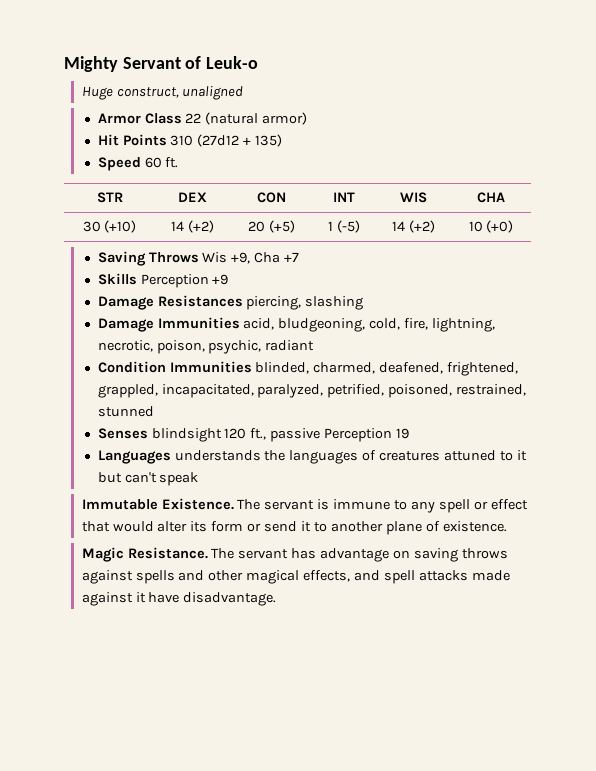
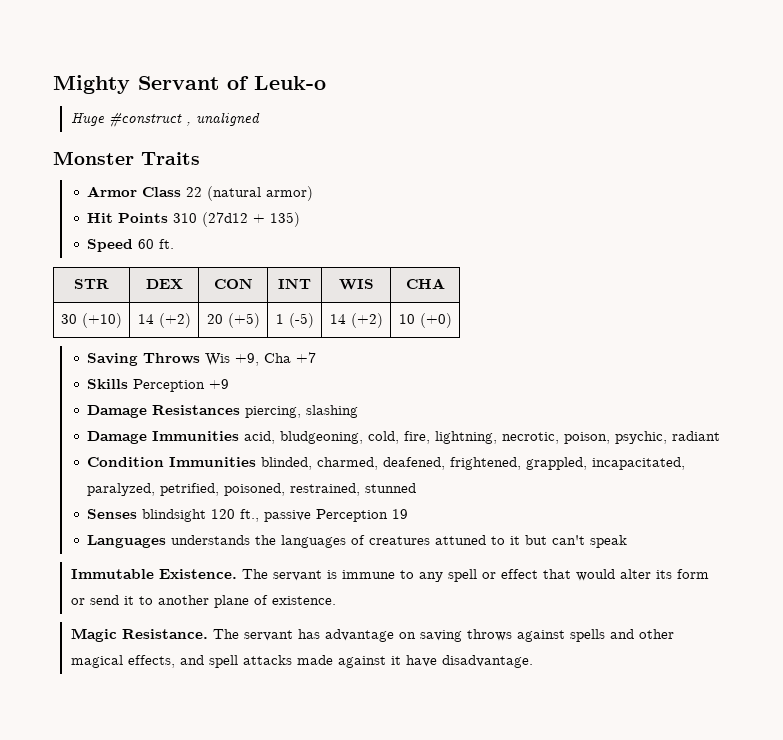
[116,87,179,98] construct, -> [108,112,191,127] #construct ,
(244, 93) none -> [53,151,200,165] // Monster Traits

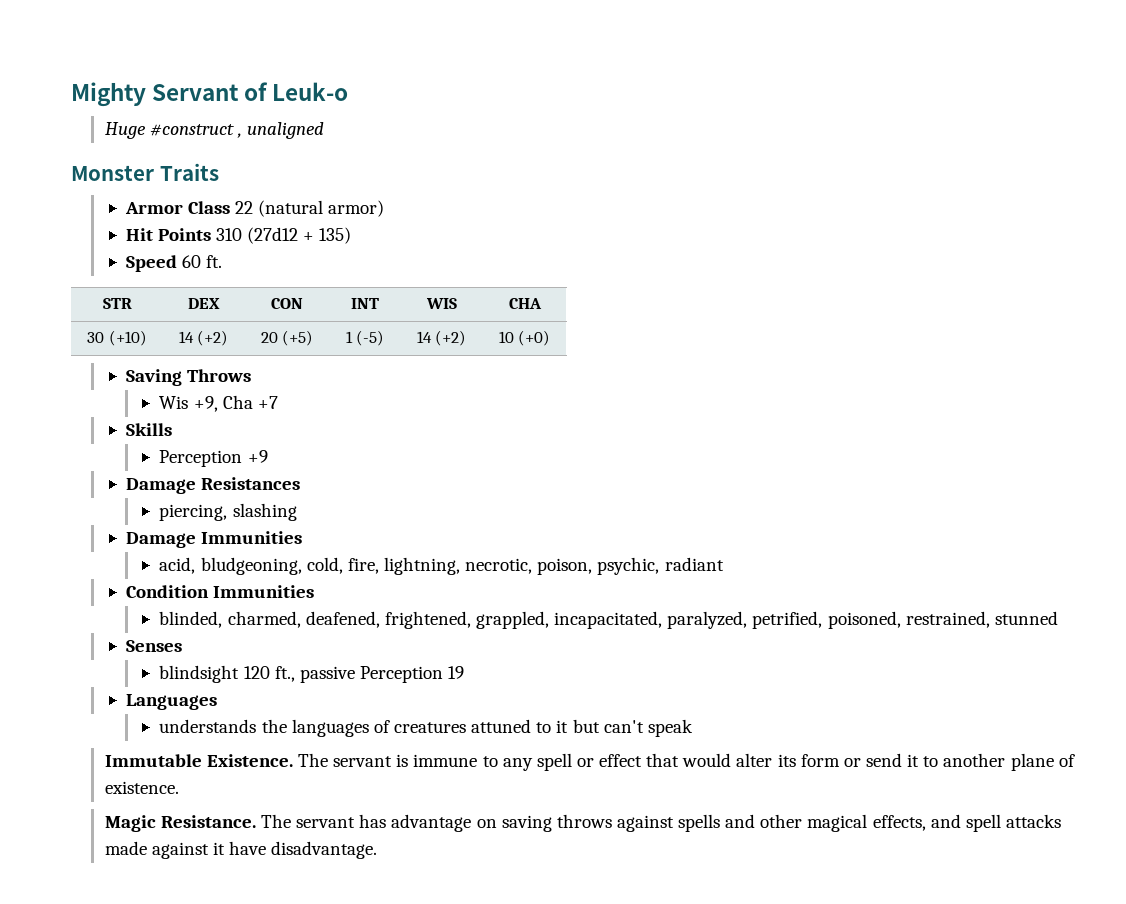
(201, 358) none -> (251, 375) //
(129, 384) none -> (172, 429) //
(241, 410) none -> (300, 483) //
(240, 436) none -> (302, 537) //
(257, 462) none -> (314, 591) //
(138, 514) none -> (182, 646) //
(167, 541) none -> (217, 702) //

